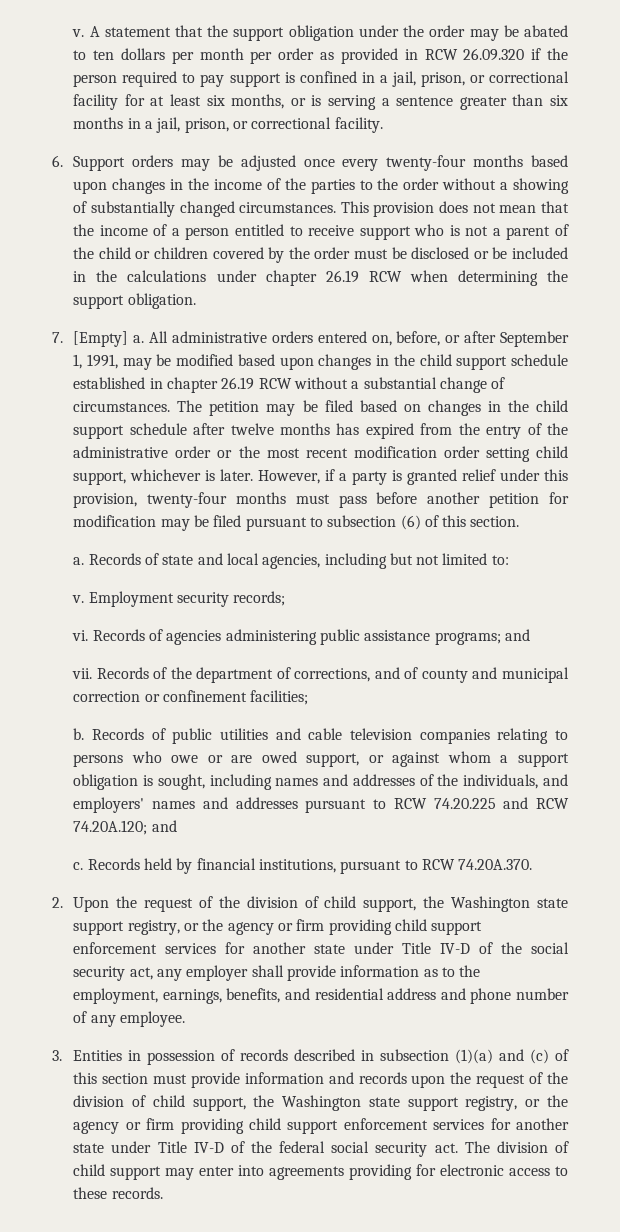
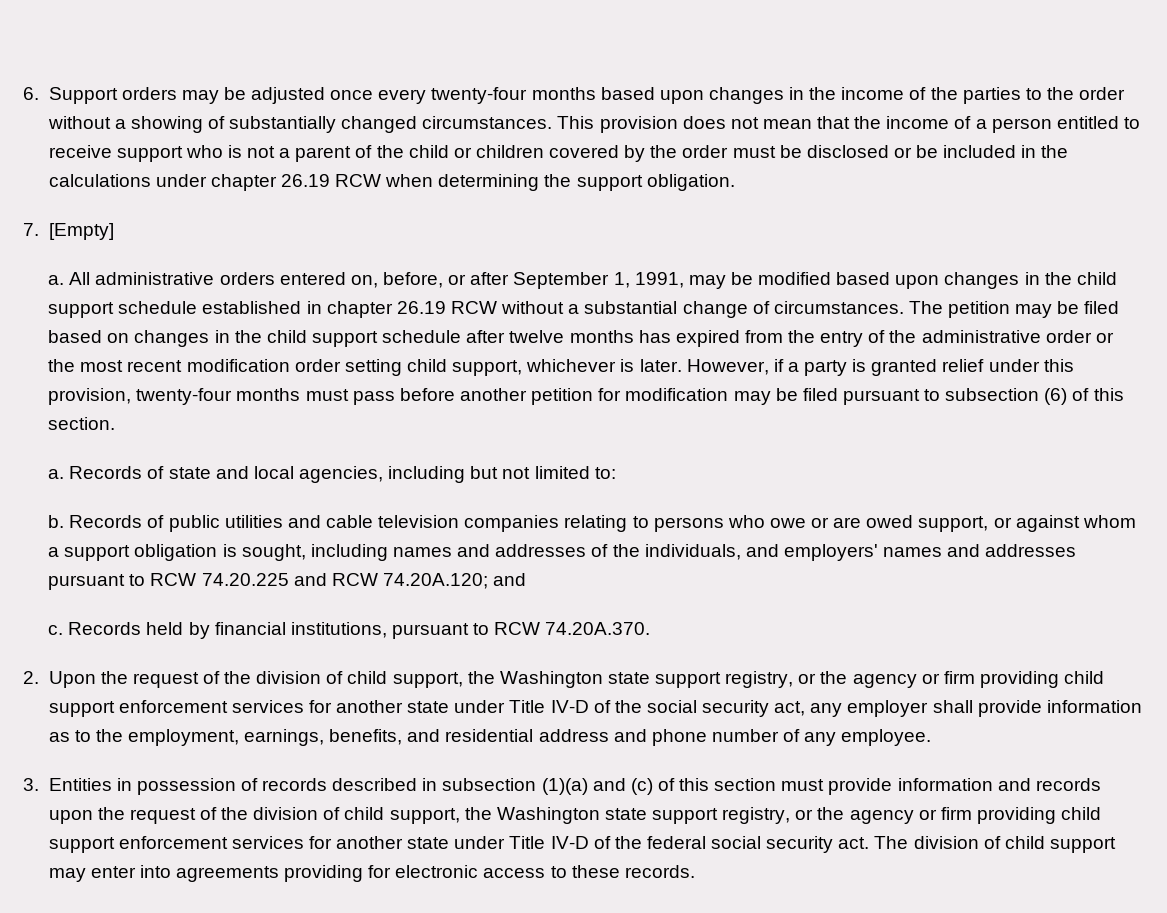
[72,25,568,41] [73,48,568,64] [73,71,570,87] [73,94,568,110] [73,117,383,133] v. A statement that the support obligation under the order may be abated to ten dollars per month per order as provided in RCW 26.09.320 if the person required to pay support is confined in a jail, prison, or correctional facility for at least six months, or is serving a sentence greater than six months in a jail, prison, or correctional facility. // -> (23, 93) none
(129, 339) none -> (114, 231) //
[72,591,286,607] [72,629,530,645] [72,667,569,683] [73,690,309,705] // v. Employment security records; // vi. Records of agencies administering public assistance programs; and // vii. Records of the department of corrections, and of county and municipal correction or confinement facilities; -> (616, 473) none

